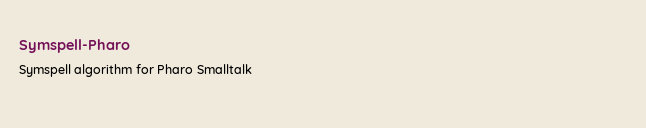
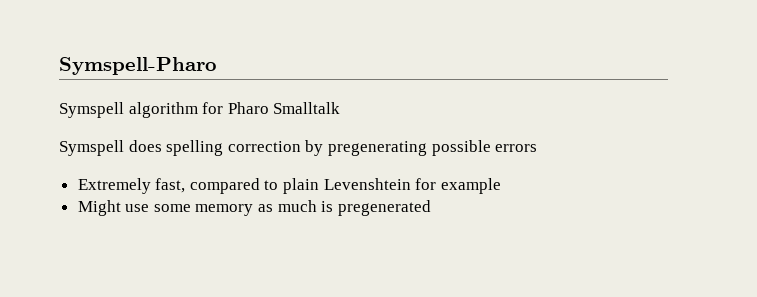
(252, 69) none -> [59,140,538,156] [77,178,501,194] [77,200,431,216] // Symspell does spelling correction by pregenerating possible errors // Extremely fast, compared to plain Levenshtein for example // Might use some memory as much is pregenerated

